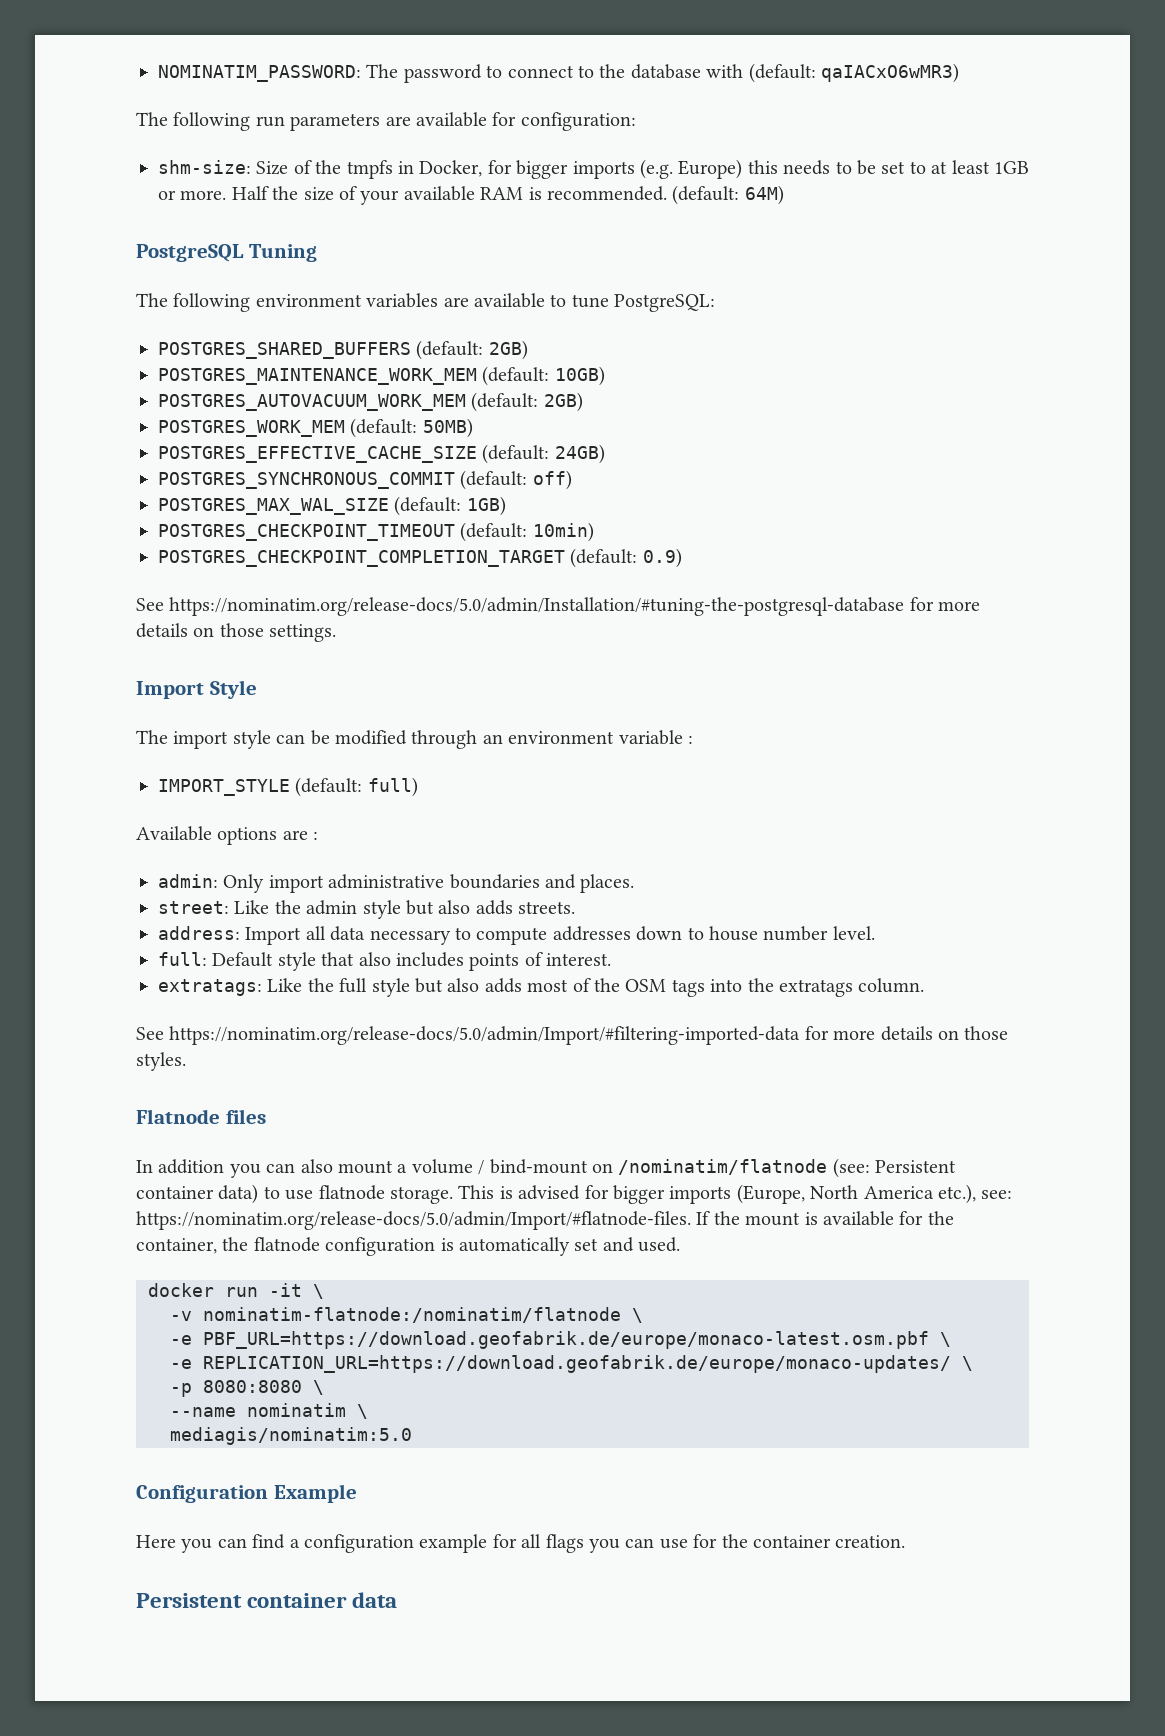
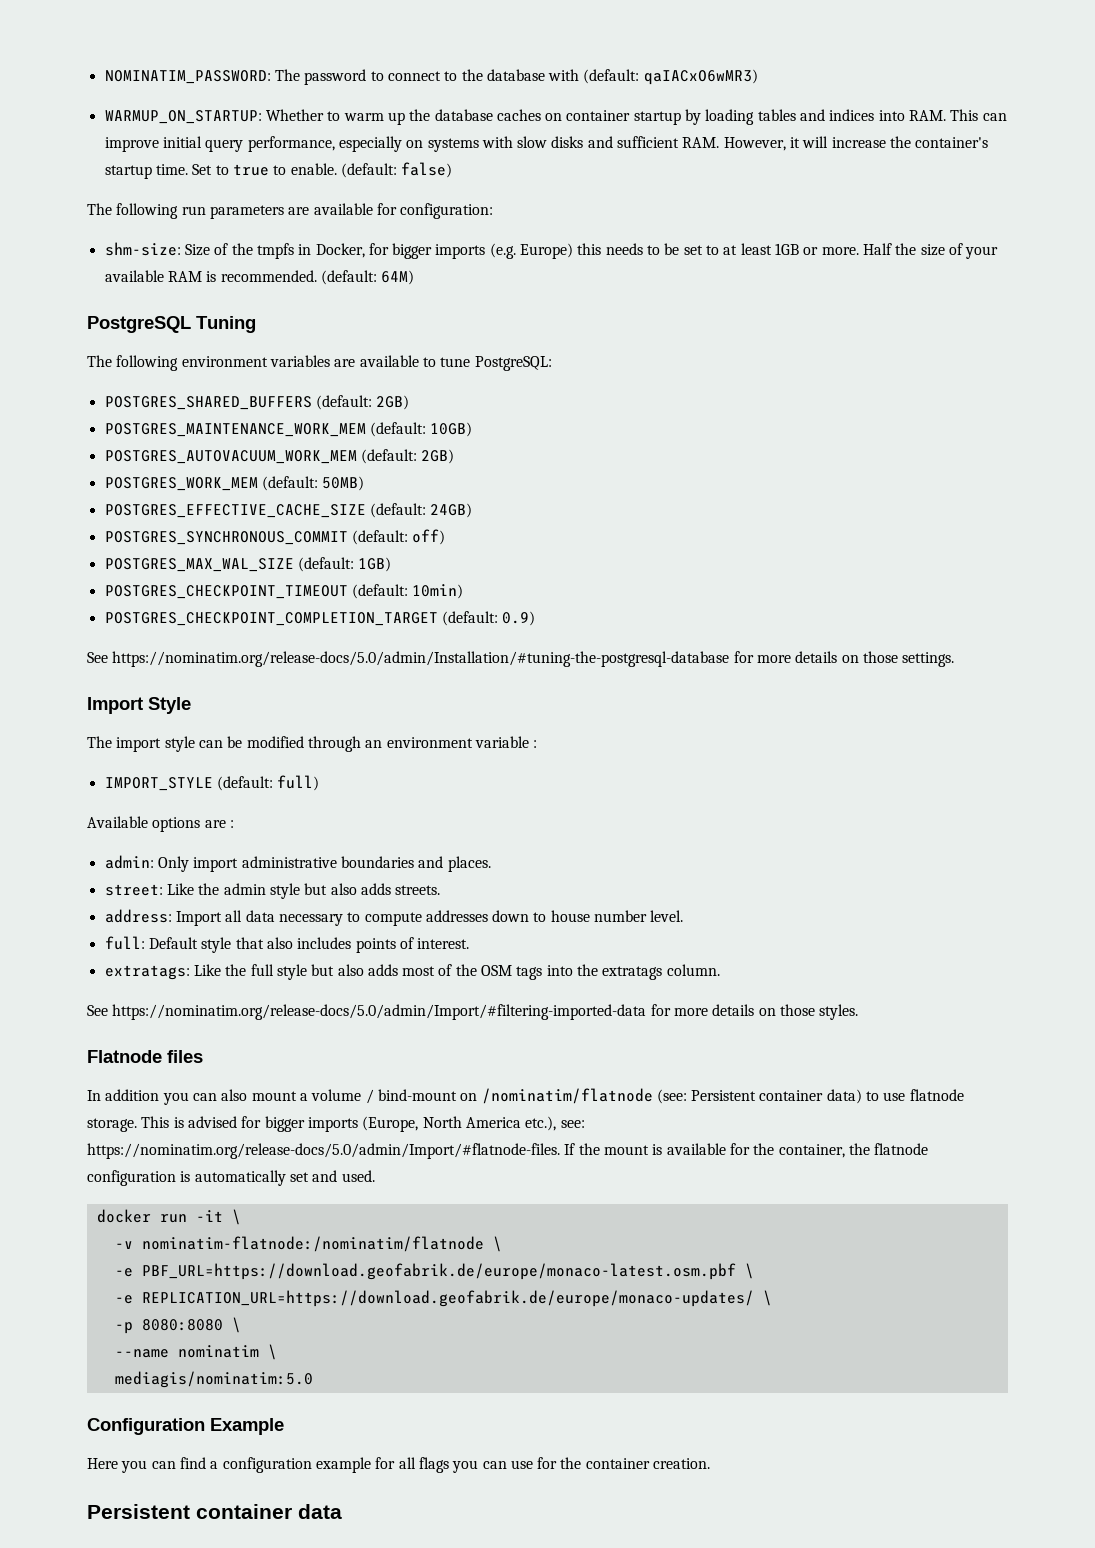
(959, 73) none -> [104,109,1007,125] [104,136,989,152] [104,162,453,179] // WARMUP_ON_STARTUP: Whether to warm up the database caches on container startup by loading tables and indices into RAM. This can improve initial query performance, especially on systems with slow disks and sufficient RAM. However, it will increase the container's startup time. Set to true to enable. (default: false)

